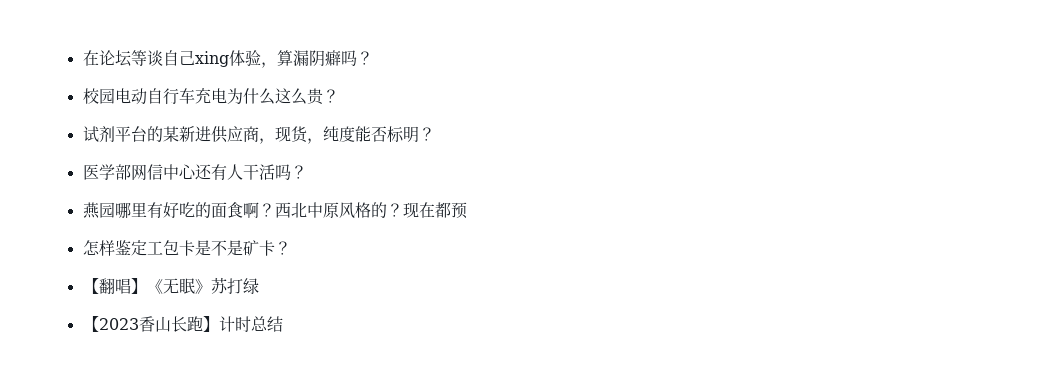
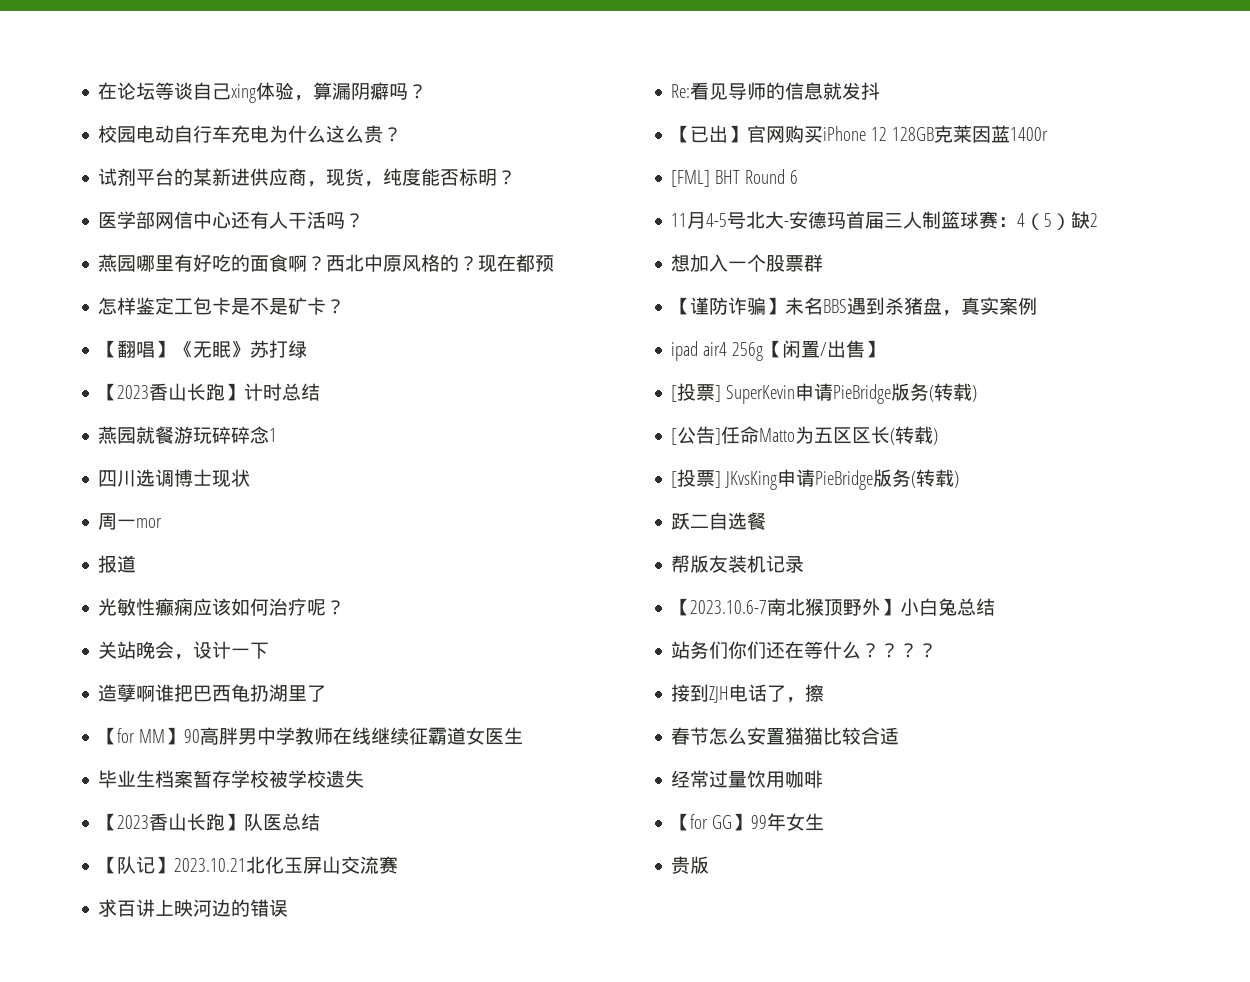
(283, 324) none -> [98,426,278,444] [98,469,251,487] [98,513,163,530] [98,555,137,573] [98,598,346,616] [98,641,270,660] [98,684,327,702] [98,727,524,745] [98,770,365,788] [98,813,321,831] [98,856,399,874] [98,899,289,917] [671,82,881,100] [671,125,1049,143] [671,169,799,187] [671,211,1099,230] [671,254,824,272] [671,297,1038,316] [671,340,885,361] [671,383,978,404] [671,426,939,445] [671,469,960,490] [671,512,767,530] [671,555,805,573] [671,598,996,616] [671,641,938,659] [671,684,825,703] [671,727,900,745] [671,770,824,788] [671,813,825,831] [671,856,710,874] // 燕园就餐游玩碎碎念1 // 四川选调博士现状 // 周一mor // 报道 // 光敏性癫痫应该如何治疗呢？ // 关站晚会，设计一下 // 造孽啊谁把巴西龟扔湖里了 // 【for MM】90高胖男中学教师在线继续征霸道女医生 // 毕业生档案暂存学校被学校遗失 // 【2023香山长跑】队医总结 // 【队记】2023.10.21北化玉屏山交流赛 // 求百讲上映河边的错误 // Re:看见导师的信息就发抖 // 【已出】官网购买iPhone 12 128GB克莱因蓝1400r // [FML] BHT Round 6 // 11月4-5号北大-安德玛首届三人制篮球赛：4（5）缺2 // 想加入一个股票群 // 【谨防诈骗】未名BBS遇到杀猪盘，真实案例 // ipad air4 256g【闲置/出售】 // [投票] SuperKevin申请PieBridge版务(转载) // [公告]任命Matto为五区区长(转载) // [投票] JKvsKing申请PieBridge版务(转载) // 跃二自选餐 // 帮版友装机记录 // 【2023.10.6-7南北猴顶野外】小白兔总结 // 站务们你们还在等什么？？？？ // 接到ZJH电话了，擦 // 春节怎么安置猫猫比较合适 // 经常过量饮用咖啡 // 【for GG】99年女生 // 贵版

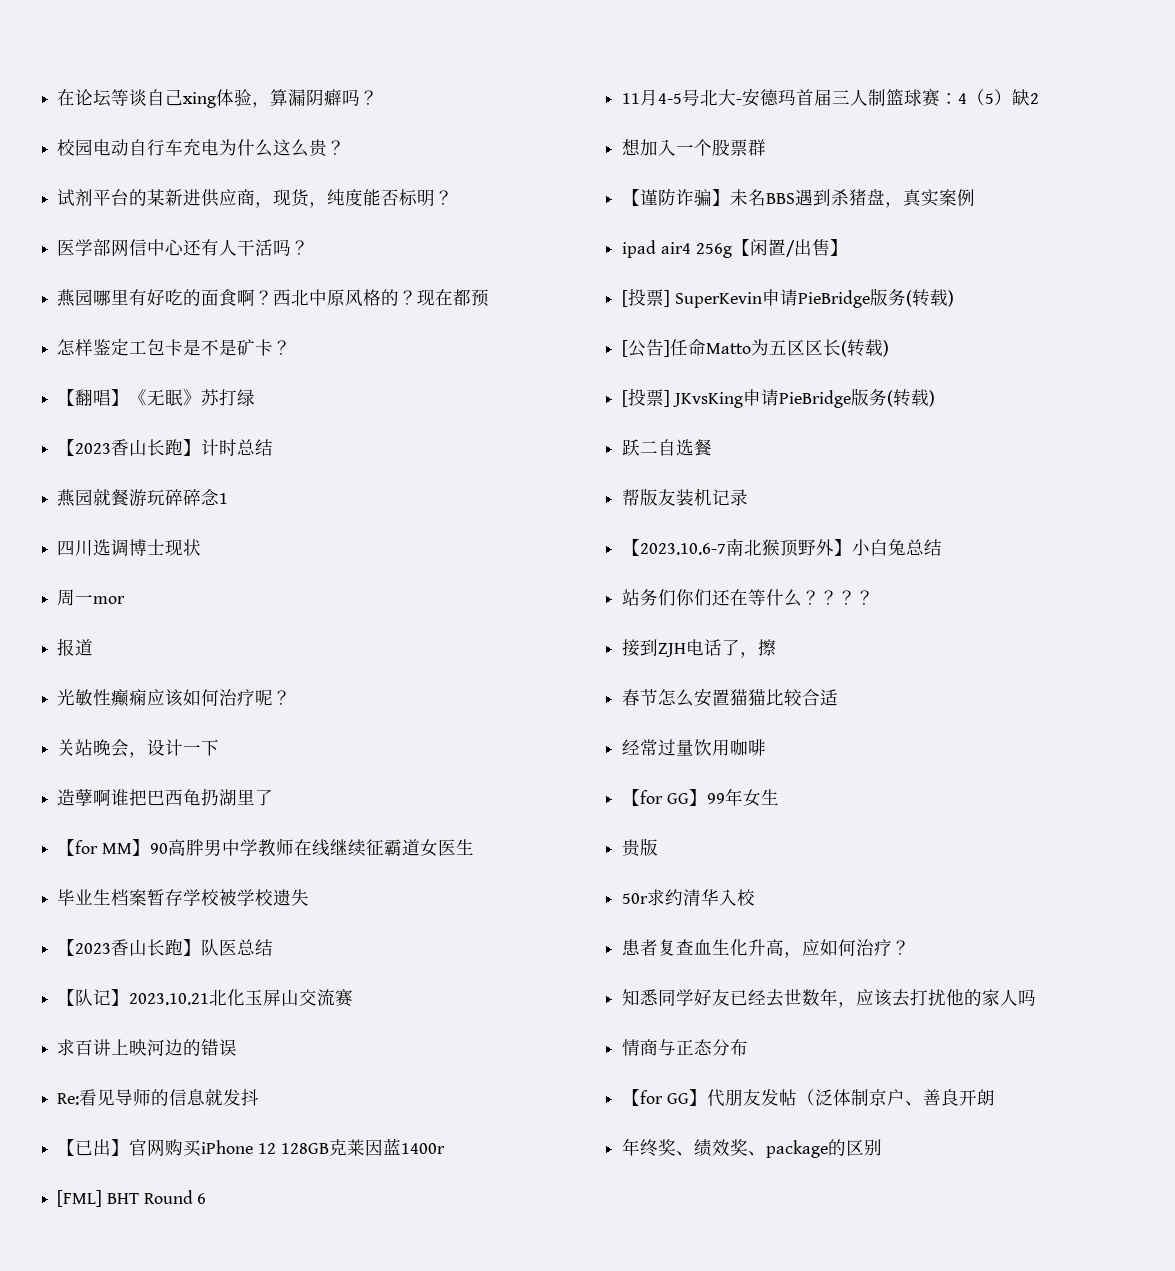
(710, 865) none -> [622,889,756,906] [622,939,911,958] [622,988,1037,1008] [622,1039,749,1056] [622,1089,995,1107] [622,1138,883,1158] // 50r求约清华入校 // 患者复查血生化升高，应如何治疗？ // 知悉同学好友已经去世数年，应该去打扰他的家人吗 // 情商与正态分布 // 【for GG】代朋友发帖（泛体制京户、善良开朗 // 年终奖、绩效奖、package的区别

